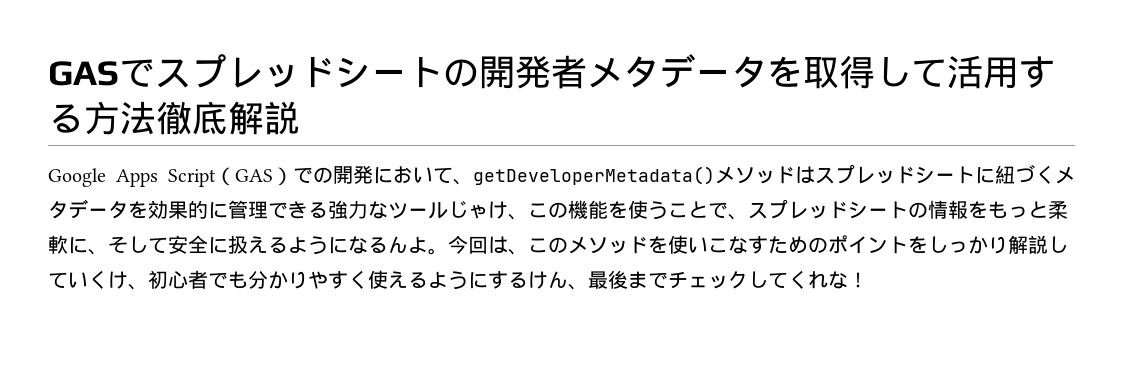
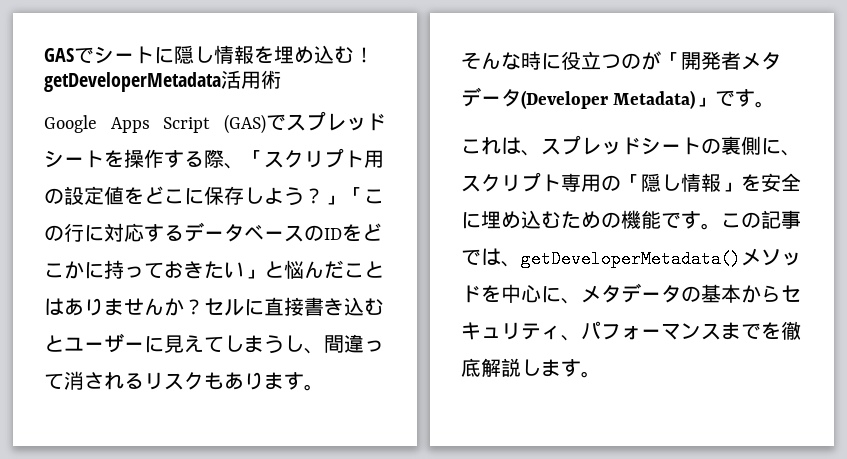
[155,54,1055,89] [48,101,300,135] [48,164,1075,187] [48,199,728,220] スプレッドシートの開発者メタデータを取得して活用する方法徹底解説 // Google Apps Script（GAS）での開発において、getDeveloperMetadata()メソッドはスプレッドシートに紐づくメタデータを効果的に管理できる強力なツールじゃけ、この機能を使うことで -> [94,45,374,64] [44,70,281,92] [44,111,386,134] [44,148,384,169] [44,186,384,206] [44,222,382,242] [44,260,384,279] [44,297,384,316] [44,333,384,354] [44,371,324,391] [461,51,781,70] [461,87,776,109] [461,137,521,155] シートに隠し情報を埋め込む！getDeveloperMetadata活用術 // Google Apps Script (GAS)でスプレッドシートを操作する際、「スクリプト用の設定値をどこに保存しよう？」「この行に対応するデータベースのIDをどこかに持っておきたい」と悩んだことはありませんか？セルに直接書き込むとユーザーに見えてしまうし、間違って消されるリスクもあります。 // そんな時に役立つのが「開発者メタデータ(Developer Metadata)」です。 // これは
[928,200,1068,219] [48,235,1068,255] [48,270,868,290] 情報をもっと柔軟に、そして安全に扱えるようになるんよ。今回は、このメソッドを使いこなすためのポイントをしっかり解説していくけ、初心者でも分かりやすく使えるようにするけん、最後までチェックしてくれな！ -> [721,136,801,156] [461,172,801,192] [461,210,801,230] [461,248,801,268] [461,283,801,304] [461,321,801,341] [461,358,601,378] 裏側に、スクリプト専用の「隠し情報」を安全に埋め込むための機能です。この記事では、getDeveloperMetadata()メソッドを中心に、メタデータの基本からセキュリティ、パフォーマンスまでを徹底解説します。

